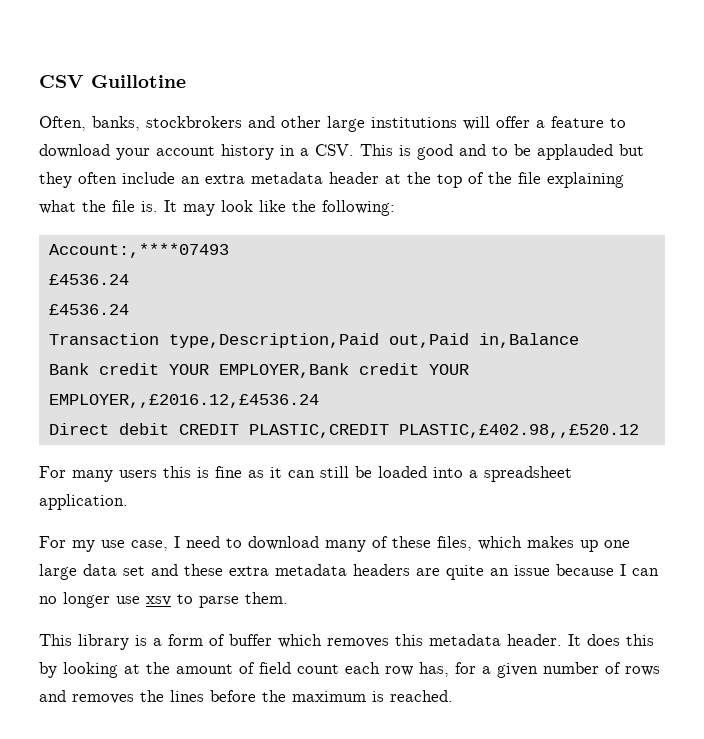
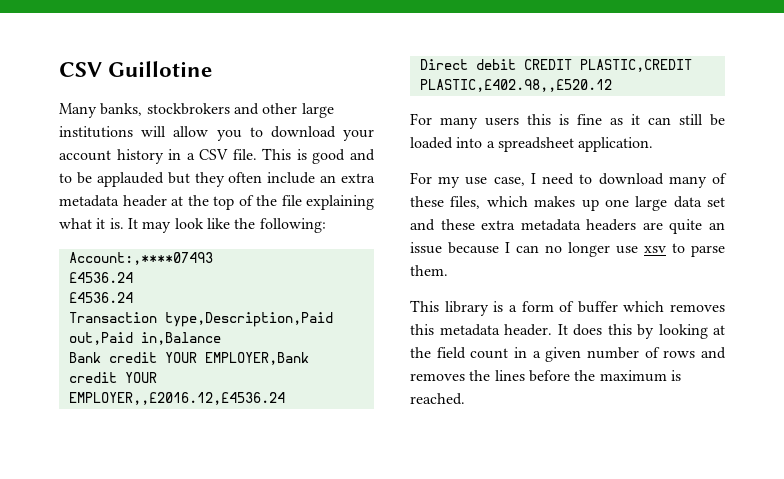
[39,116,86,131] Often, -> [59,103,97,118] Many
[496,116,604,128] offer a feature -> [173,126,242,141] allow you
[315,144,354,156] CSV. -> [199,149,257,160] CSV file.
[82,200,135,212] the file -> [96,218,106,229] it
[176,662,476,677] amount of field count each row has, for -> [436,347,527,359] field count in

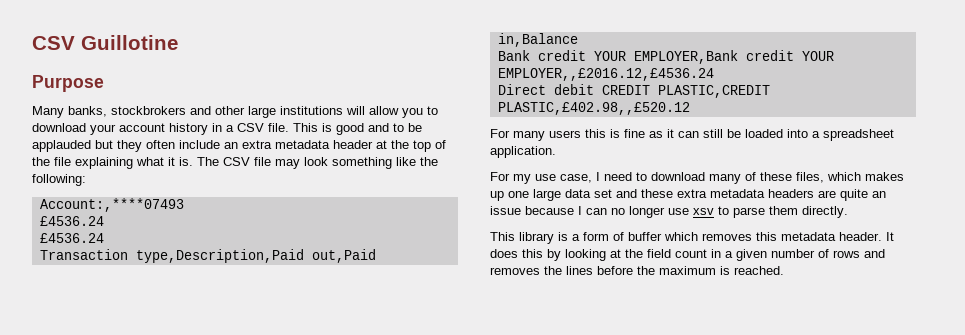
(213, 69) none -> [32,75,104,92] // Purpose
[127,218,138,229] It -> [197,157,271,166] The CSV file
(204, 223) none -> [332,157,392,169] something
[410,265,448,276] them. -> [769,206,848,218] them directly.

